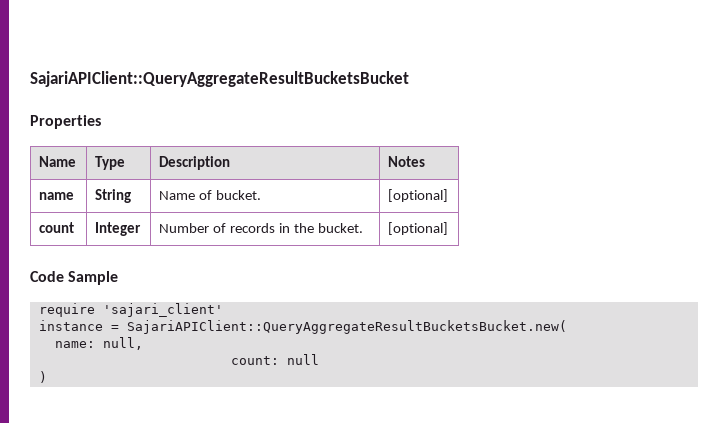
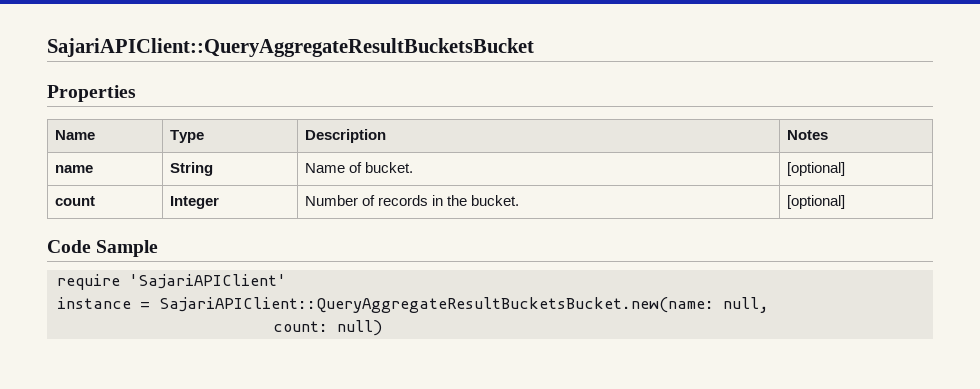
[102,303,223,317] 'sajari_client' -> [128,274,286,289] 'SajariAPIClient'
[126,320,567,334] [54,341,95,348] SajariAPIClient::QueryAggregateResultBucketsBucket.new( // name: -> [158,297,714,313] SajariAPIClient::QueryAggregateResultBucketsBucket.new(name:
[286,354,319,365] [38,371,47,383] null // ) -> [336,320,382,336] null)

